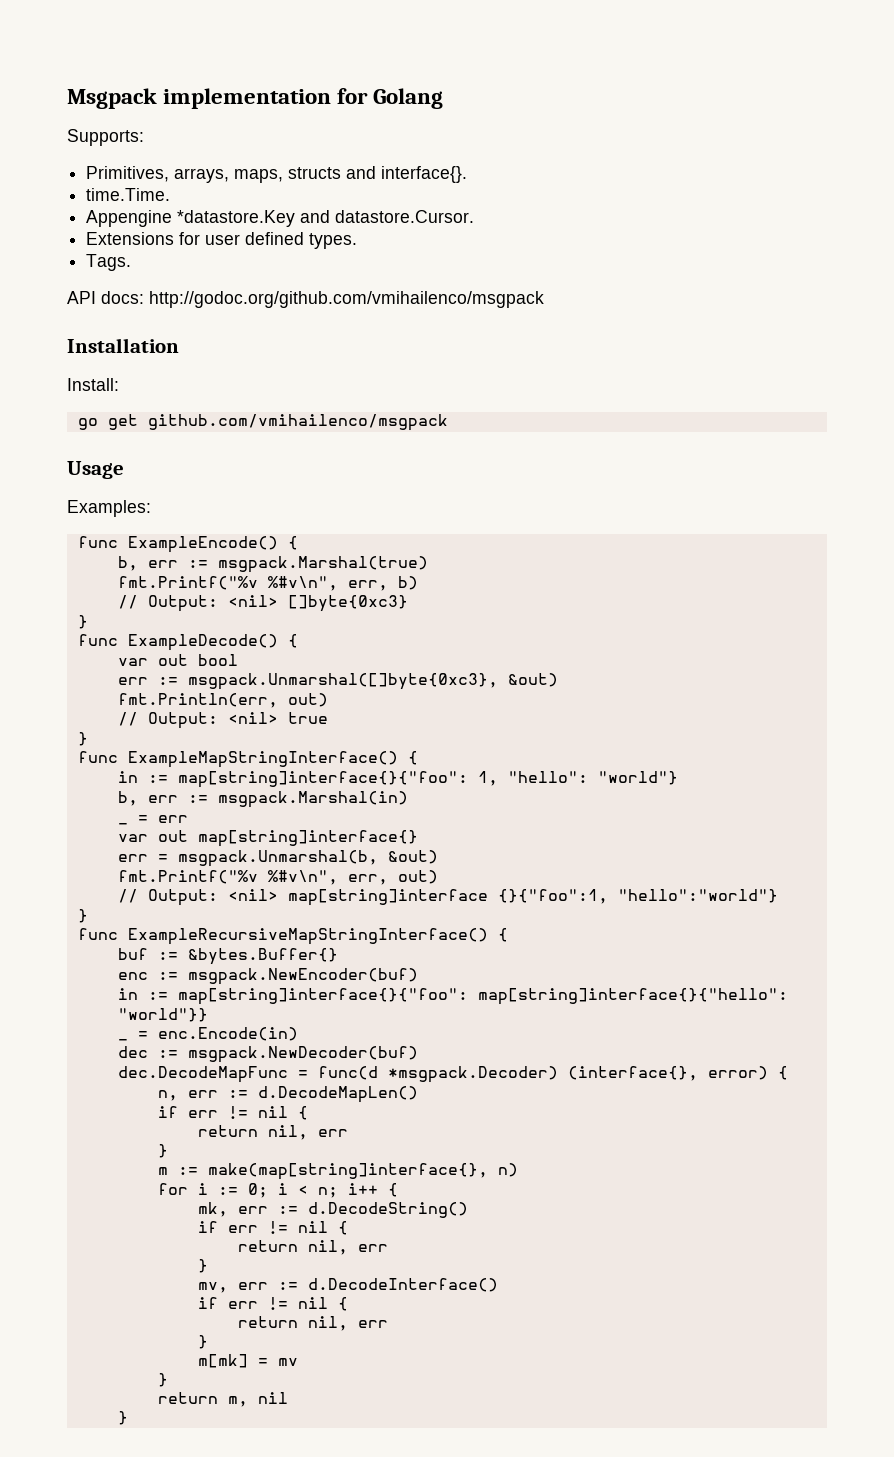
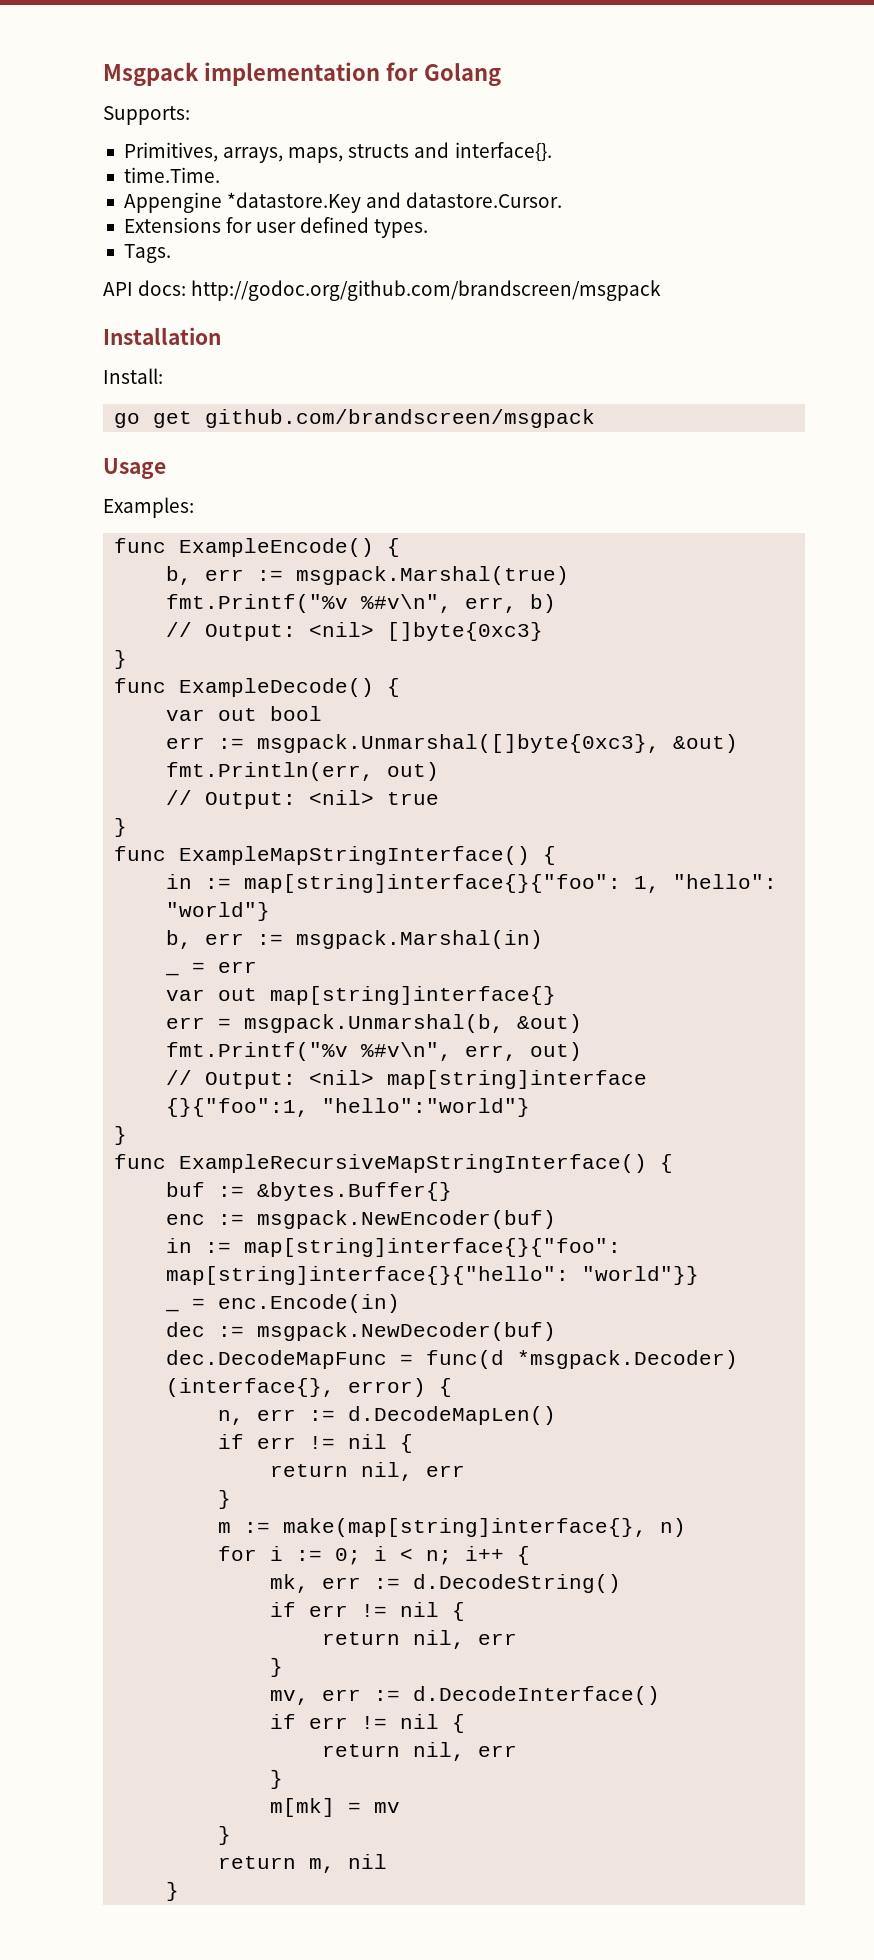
[149,291,544,308] http://godoc.org/github.com/vmihailenco/msgpack -> [191,280,662,301] http://godoc.org/github.com/brandscreen/msgpack
[147,414,448,431] github.com/vmihailenco/msgpack -> [205,409,596,428] github.com/brandscreen/msgpack

